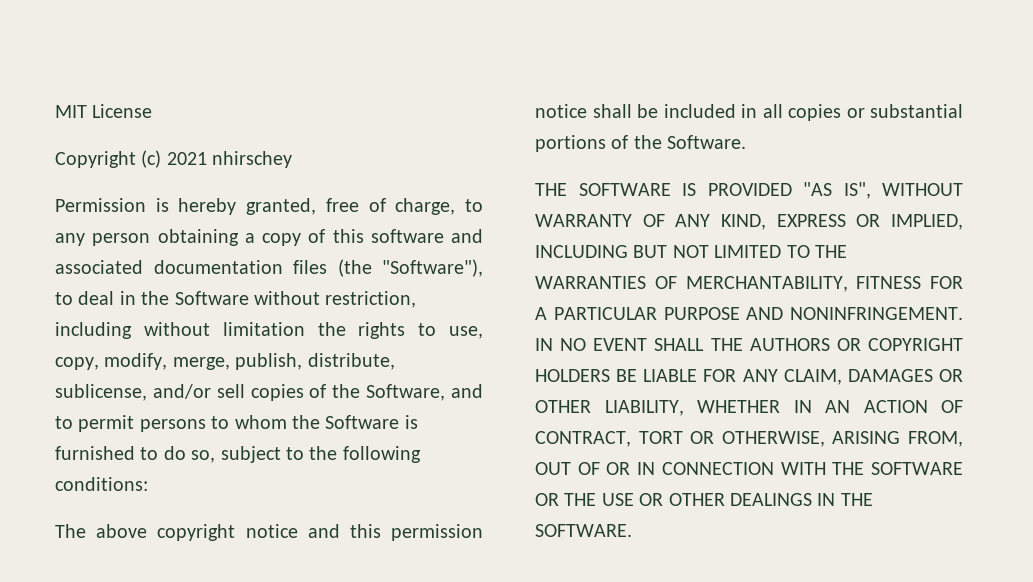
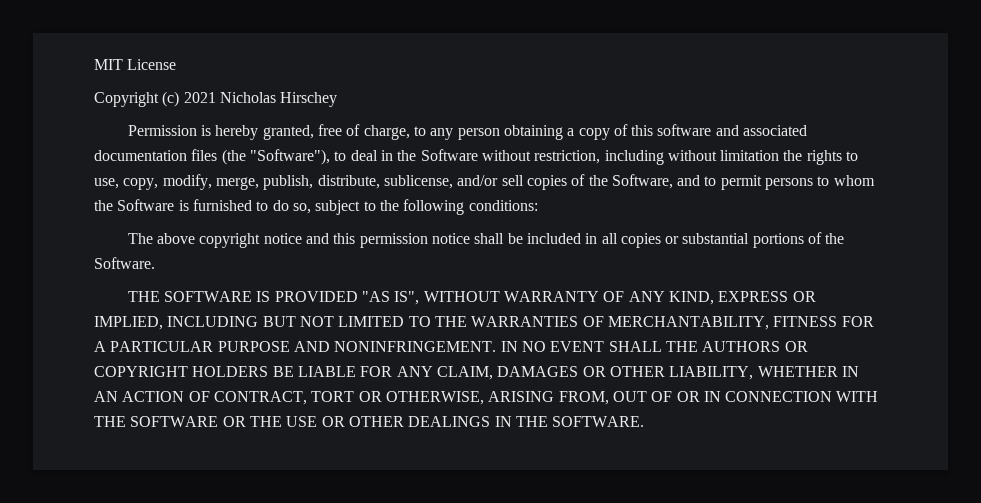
[212,151,293,168] nhirschey -> [219,92,338,107] Nicholas Hirschey

